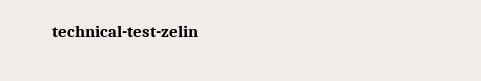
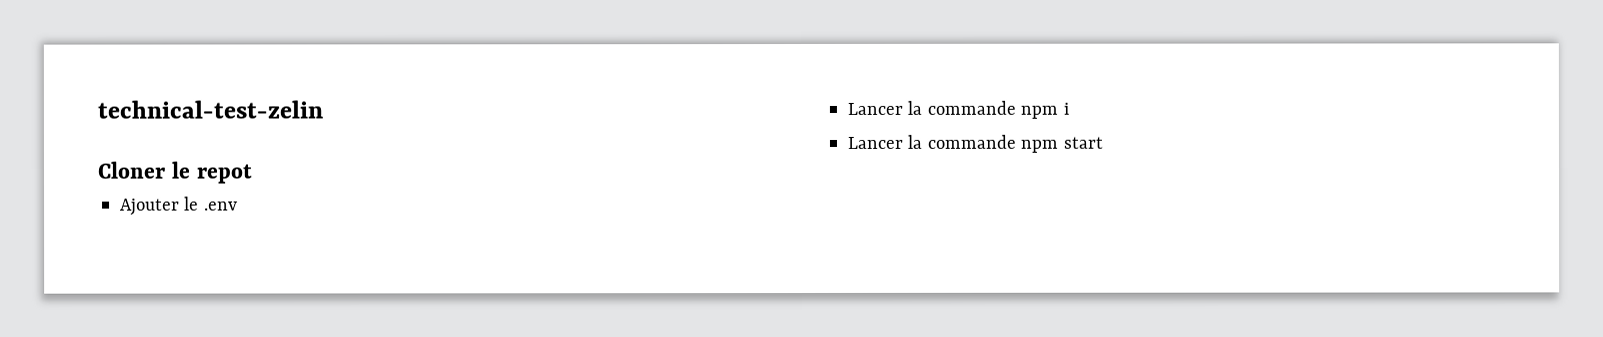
(198, 31) none -> [97,161,253,184] [120,196,238,216] [847,100,1069,119] [847,134,1103,153] // Cloner le repot // Ajouter le .env // Lancer la commande npm i // Lancer la commande npm start

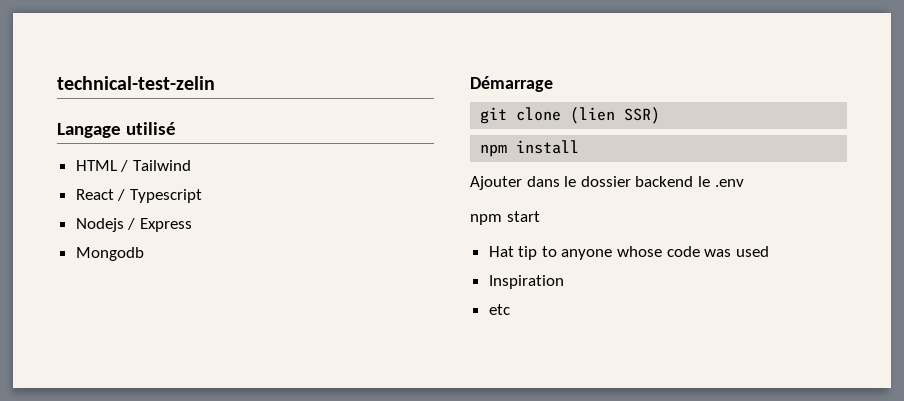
[97,161,253,184] [120,196,238,216] [847,100,1069,119] [847,134,1103,153] Cloner le repot // Ajouter le .env // Lancer la commande npm i // Lancer la commande npm start -> [57,122,176,138] [75,160,191,172] [75,189,202,203] [75,218,192,232] [75,247,144,261] [470,76,553,92] [480,107,661,124] [480,140,580,157] [470,176,744,190] [470,211,540,225] [488,246,769,260] [488,275,564,289] [488,304,510,315] Langage utilisé // HTML / Tailwind // React / Typescript // Nodejs / Express // Mongodb // Démarrage // git clone (lien SSR) // npm install // Ajouter dans le dossier backend le .env // npm start // Hat tip to anyone whose code was used // Inspiration // etc

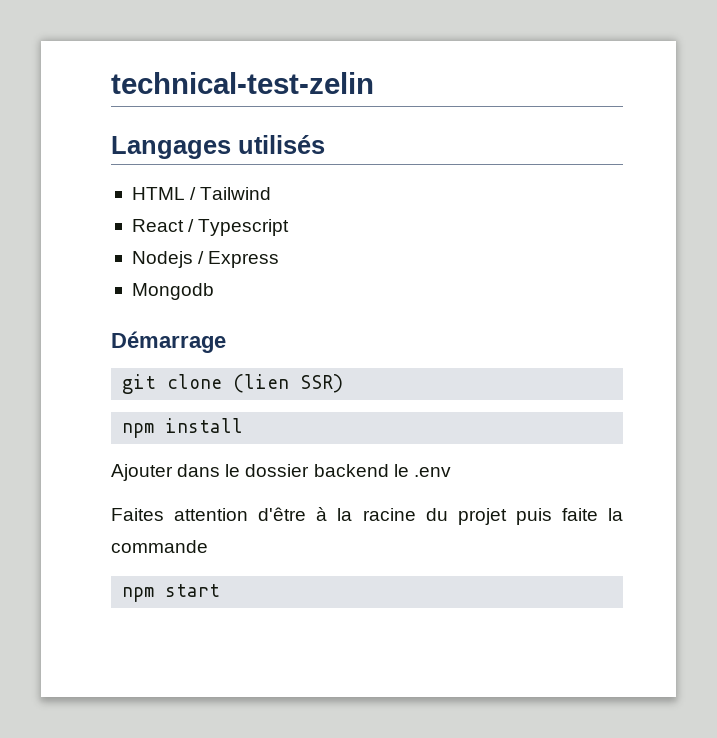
[57,122,176,138] Langage utilisé -> [111,135,325,159] Langages utilisés
[470,211,540,225] [488,246,769,260] [488,275,564,289] [488,304,510,315] npm start // Hat tip to anyone whose code was used // Inspiration // etc -> [111,507,624,525] [111,540,208,553] [122,584,221,602] Faites attention d'être à la racine du projet puis faite la commande // npm start

